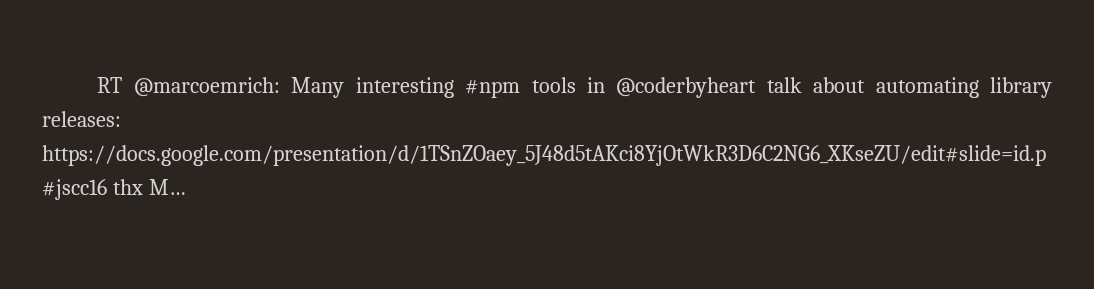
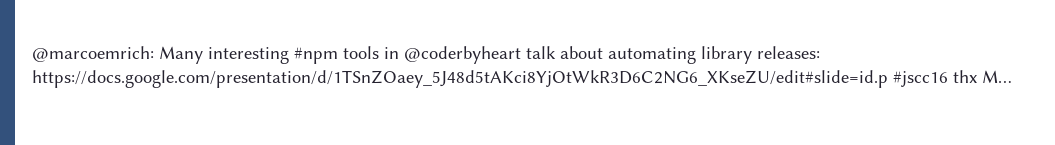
[97,77,123,93] RT -> (32, 54) none

